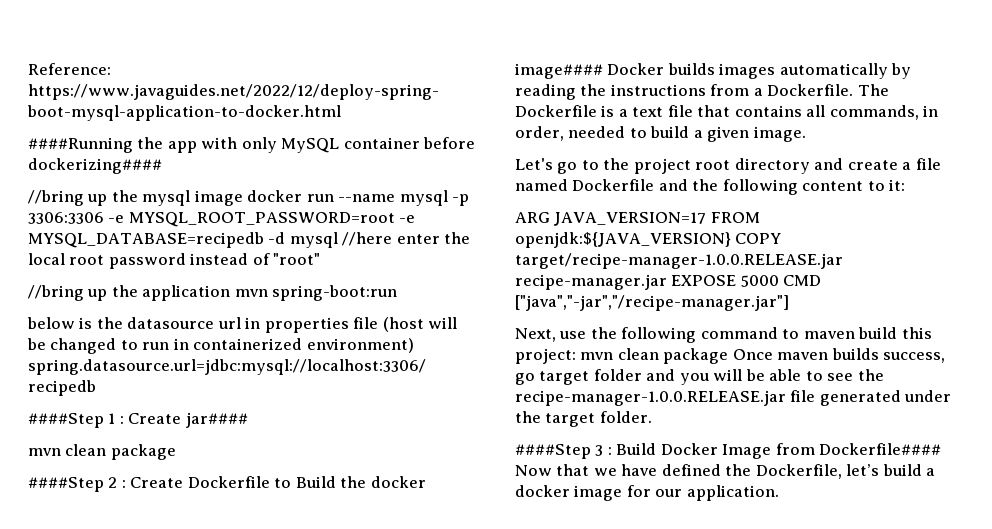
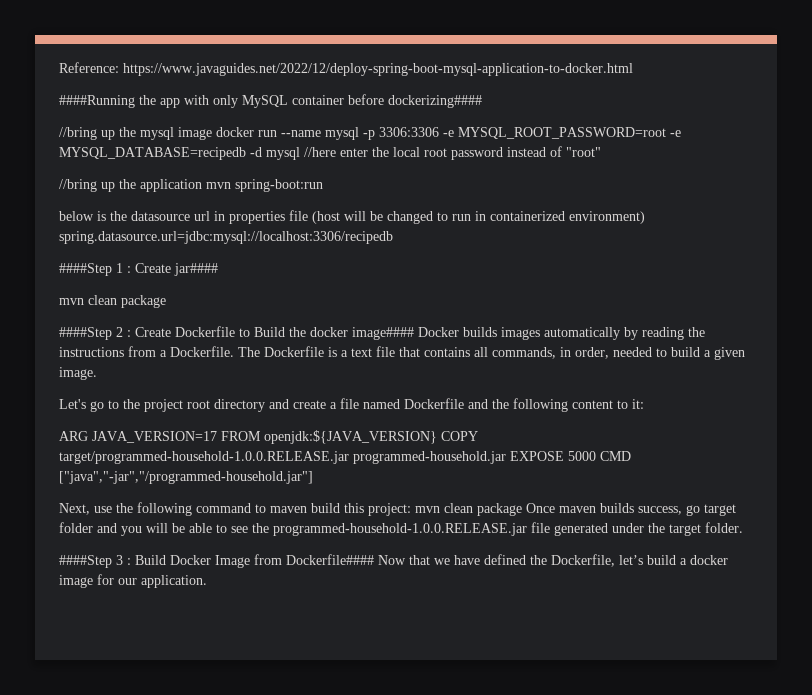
[515,253,843,269] [515,274,667,290] target/recipe-manager-1.0.0.RELEASE.jar recipe-manager.jar -> [59,451,506,464] target/programmed-household-1.0.0.RELEASE.jar programmed-household.jar
[515,295,789,311] ["java","-jar","/recipe-manager.jar"] -> [59,471,313,484] ["java","-jar","/programmed-household.jar"]
[515,390,786,406] recipe-manager-1.0.0.RELEASE.jar -> [273,523,527,536] programmed-household-1.0.0.RELEASE.jar

